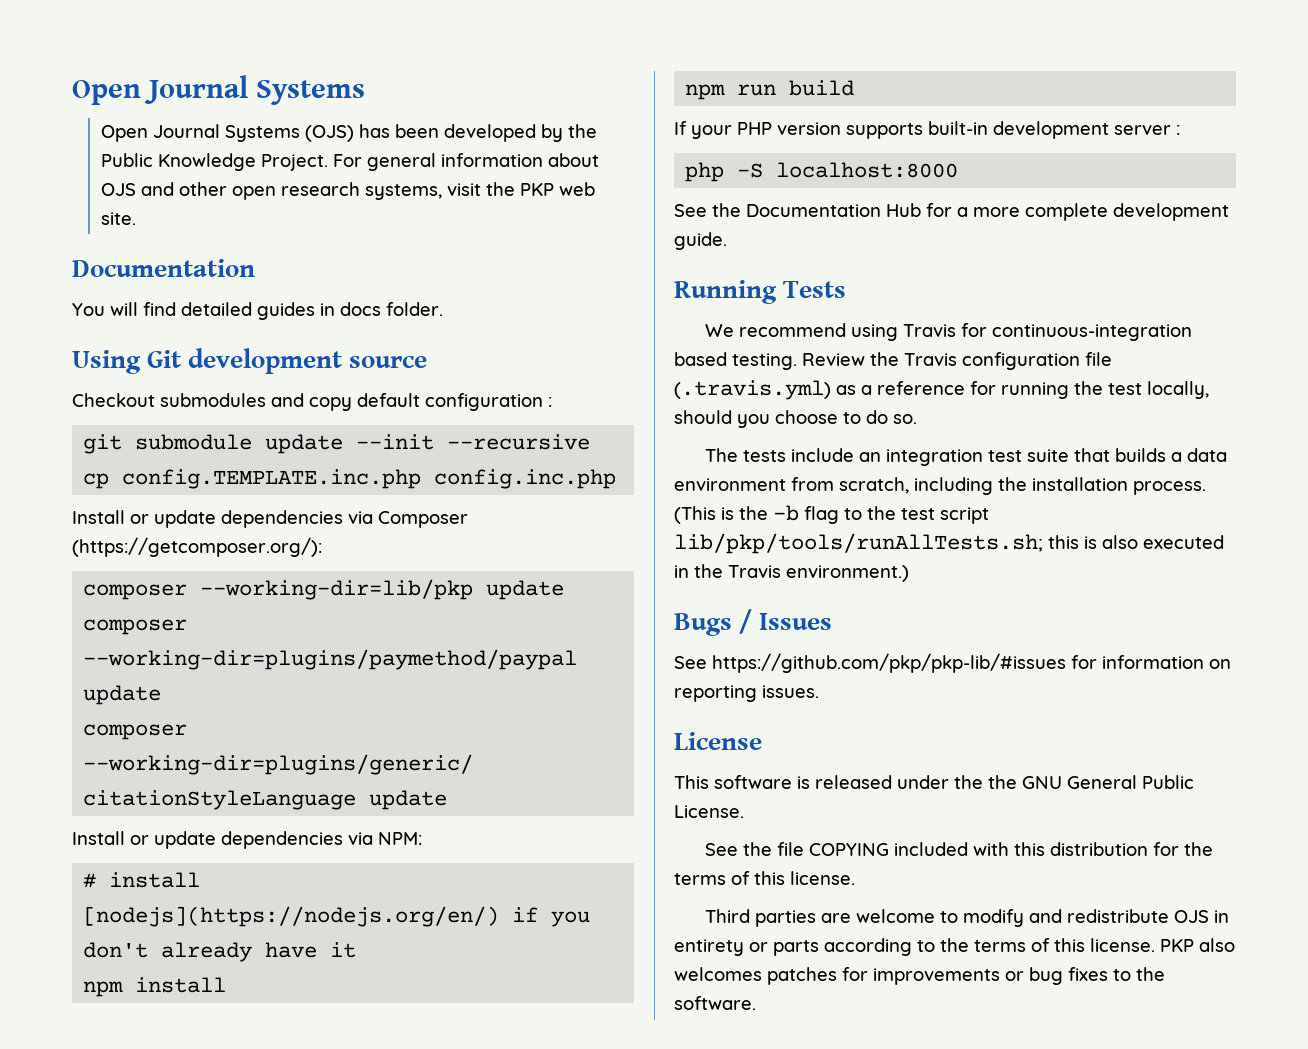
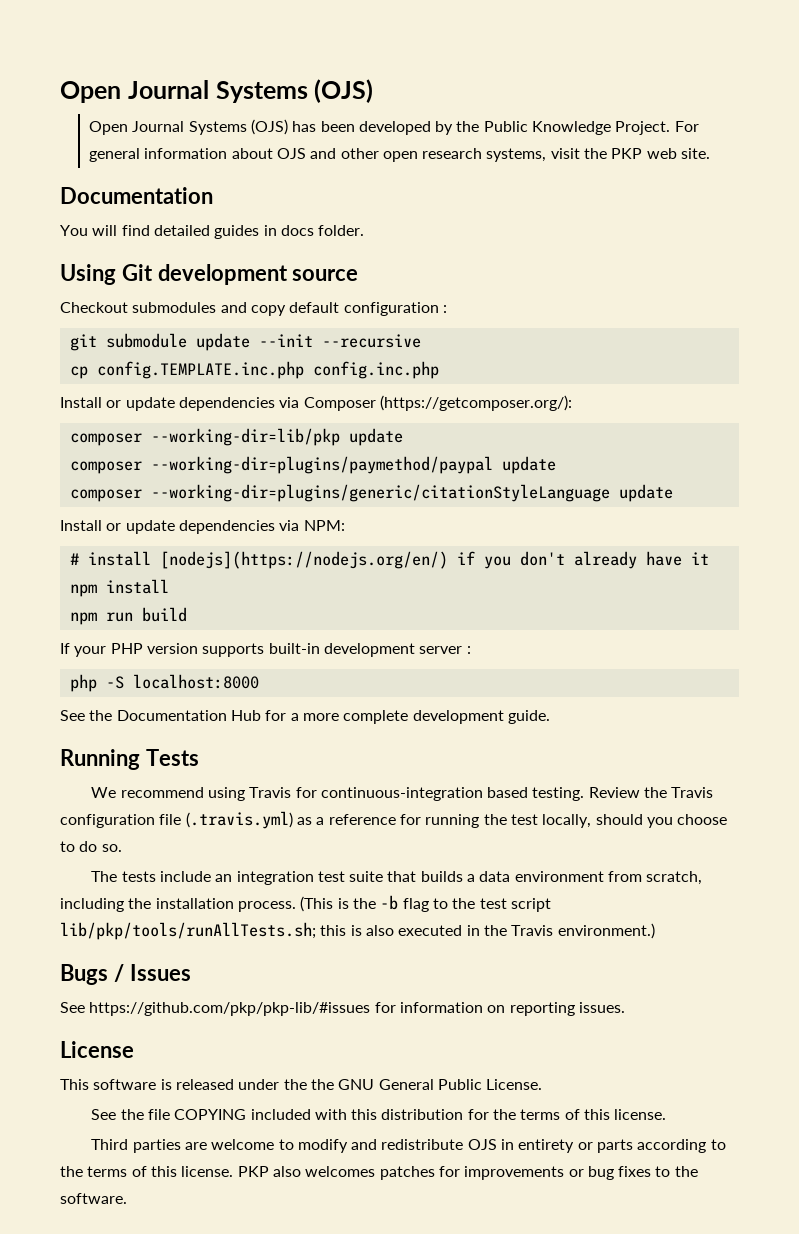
[72,75,366,105] Open Journal Systems -> [60,79,374,103] Open Journal Systems (OJS)

